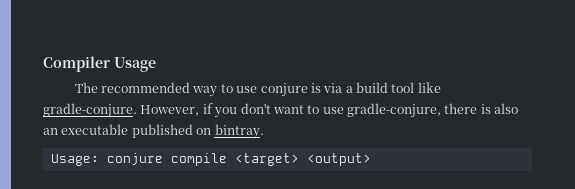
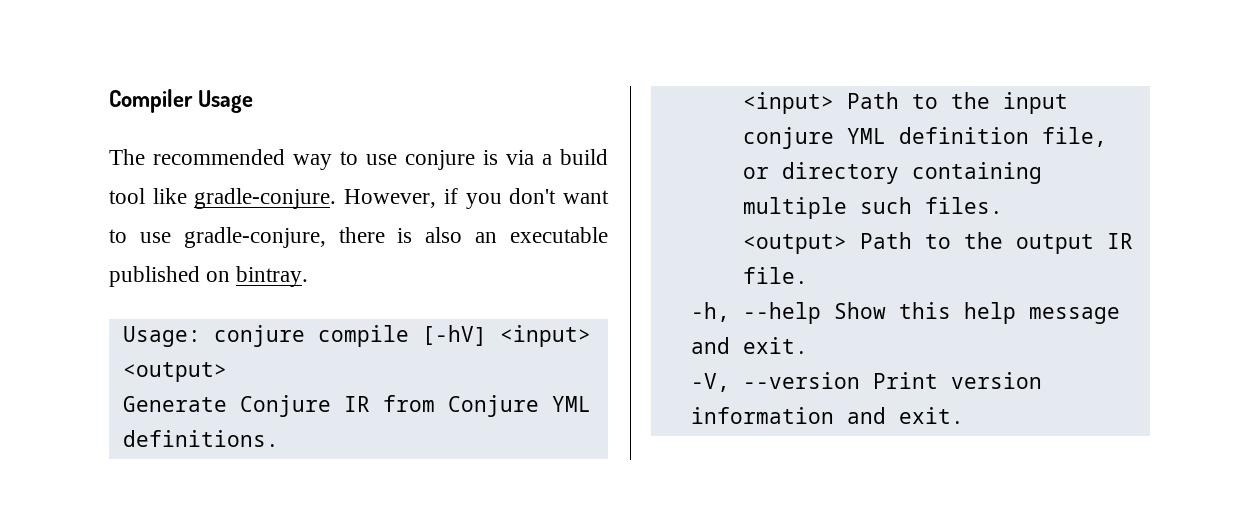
[234,153,371,166] <target> <output> -> [421,325,591,347] [122,362,227,382] [122,395,591,417] [122,430,279,447] [742,92,1068,114] [742,127,1107,149] [742,162,1042,184] [742,197,1003,219] [742,232,1133,254] [742,267,808,284] [690,302,1120,324] [690,337,808,354] [690,372,1042,392] [690,407,964,424] [-hV] <input> <output> // Generate Conjure IR from Conjure YML definitions. // <input> Path to the input conjure YML definition file, or directory containing multiple such files. // <output> Path to the output IR file. // -h, --help Show this help message and exit. // -V, --version Print version information and exit.

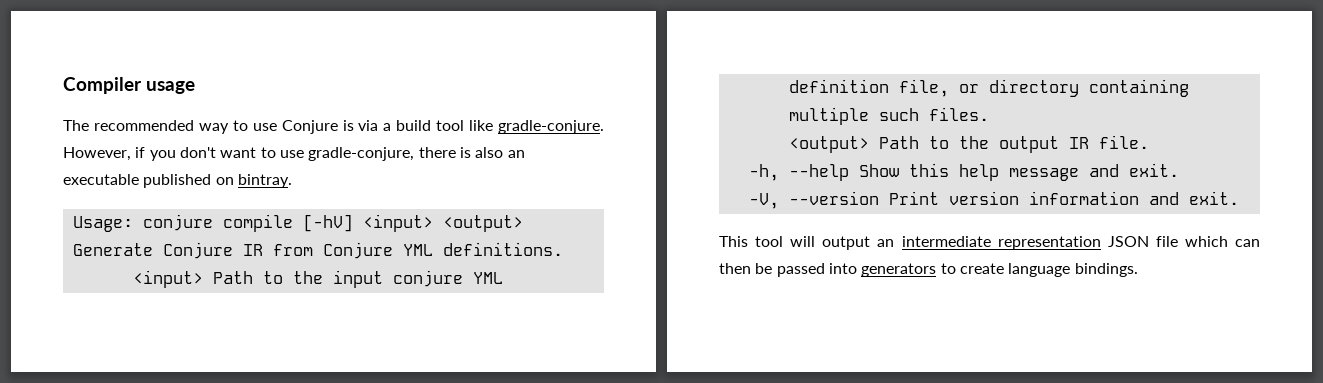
[198,90,254,113] Usage -> [146,81,195,94] usage
[405,150,475,170] conjure -> [281,120,338,134] Conjure
(964, 415) none -> [719,236,1260,250] [719,263,1138,277] // This tool will output an intermediate representation JSON file which can then be passed into generators to create language bindings.

